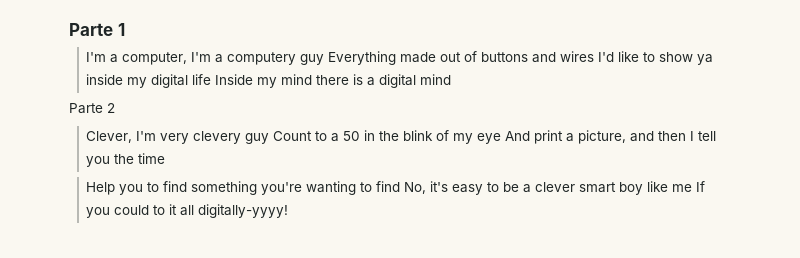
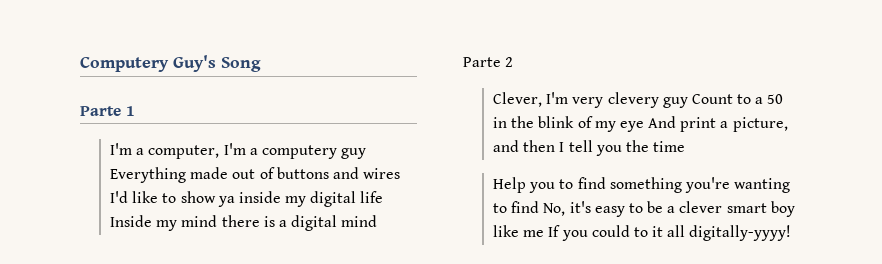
(69, 29) none -> [80,55,261,72] Computery Guy's Song //

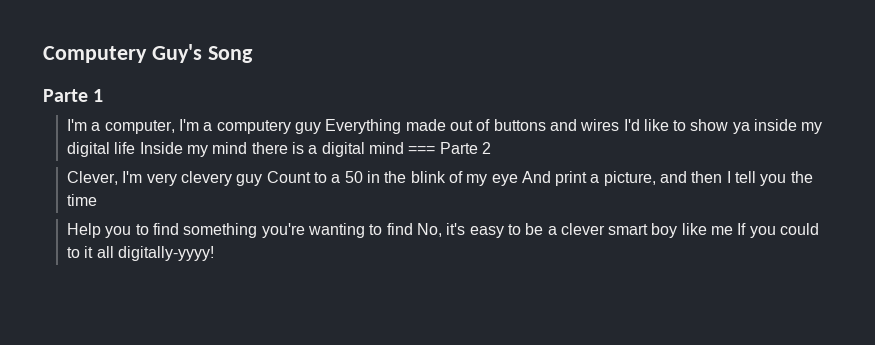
(378, 221) // -> [408,146,436,154] ===

